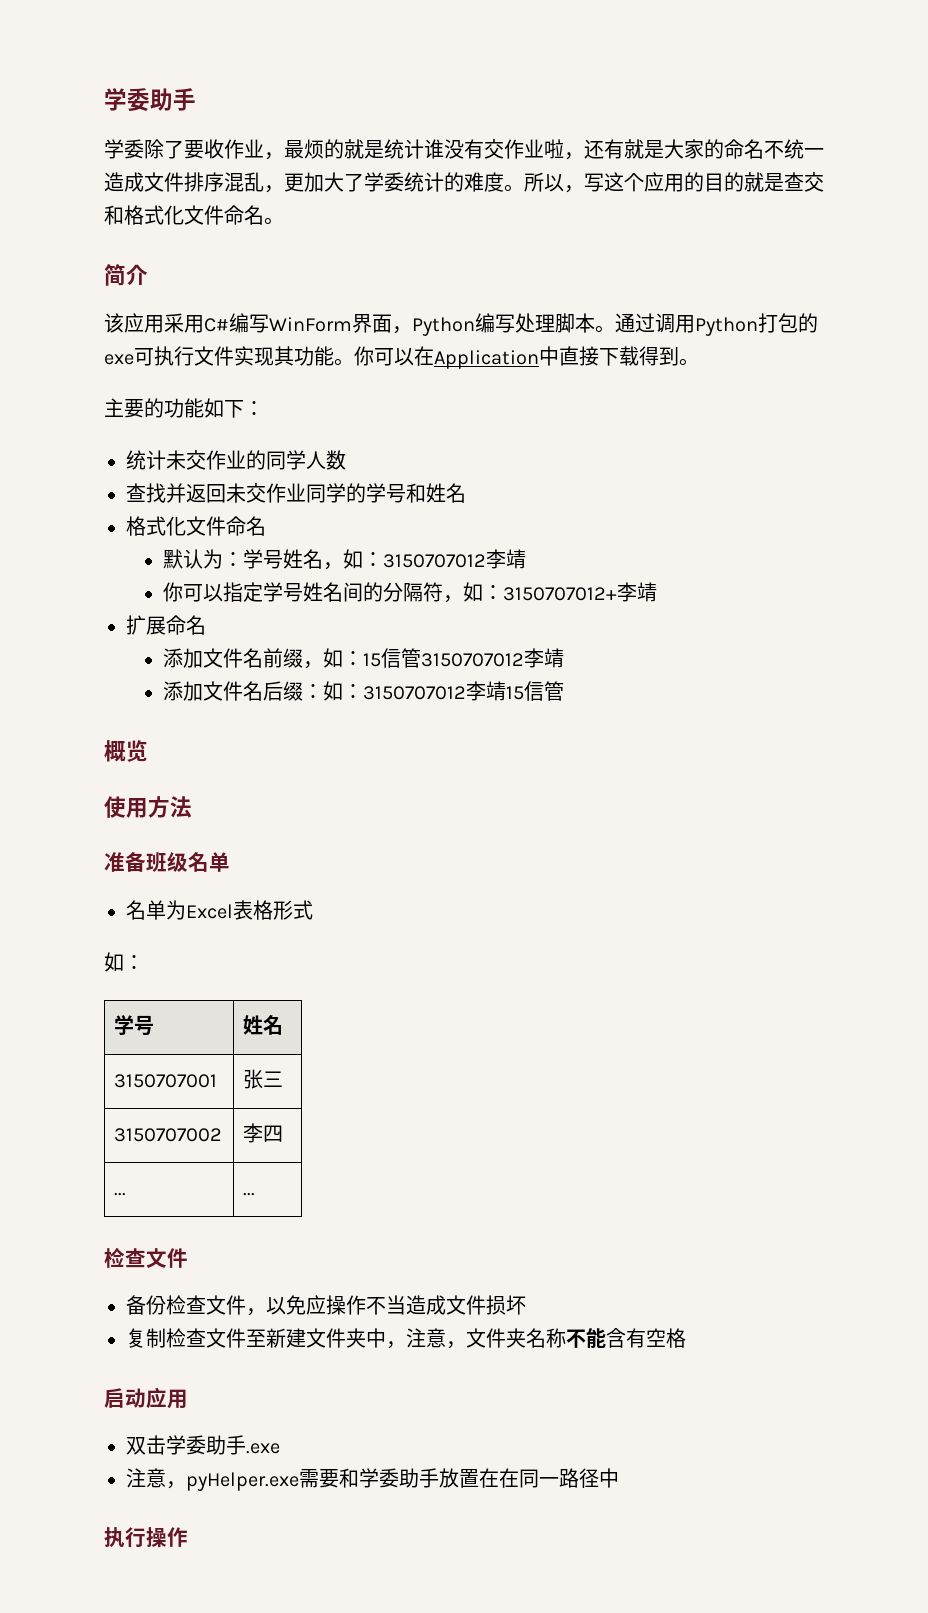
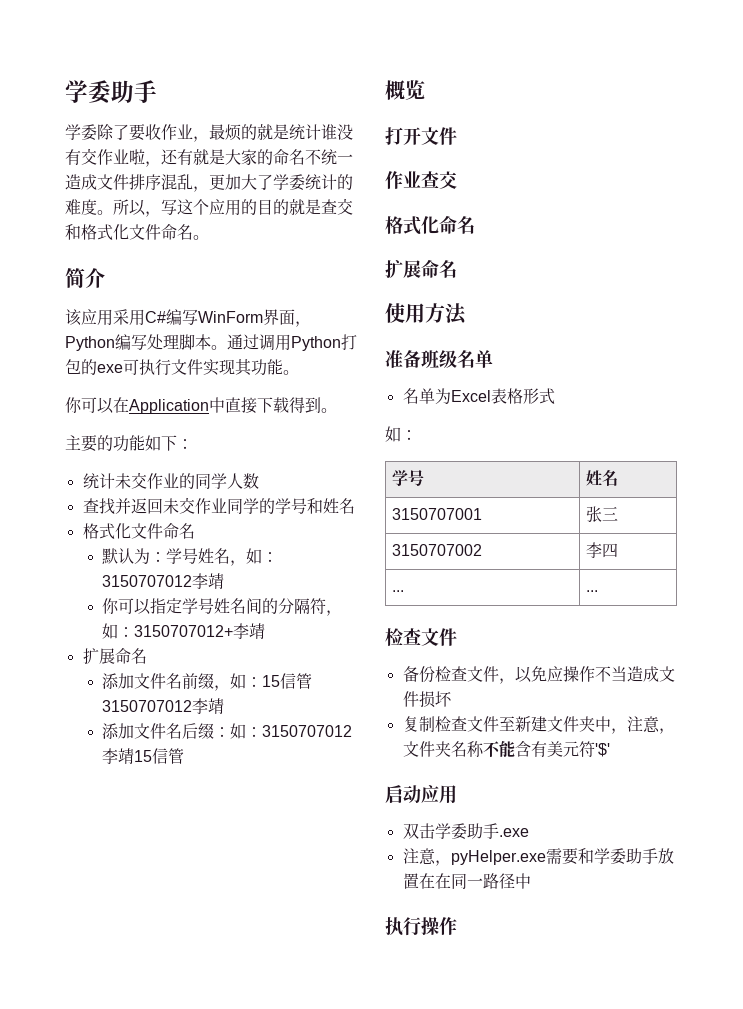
(354, 362) none -> (299, 372) //
(148, 751) none -> [385,127,457,145] [385,171,457,189] [385,215,475,235] [385,259,457,278] // 打开文件 // 作业查交 // 格式化命名 // 扩展命名
[646,1328,686,1348] 空格 -> [546,741,610,757] 美元符'$'

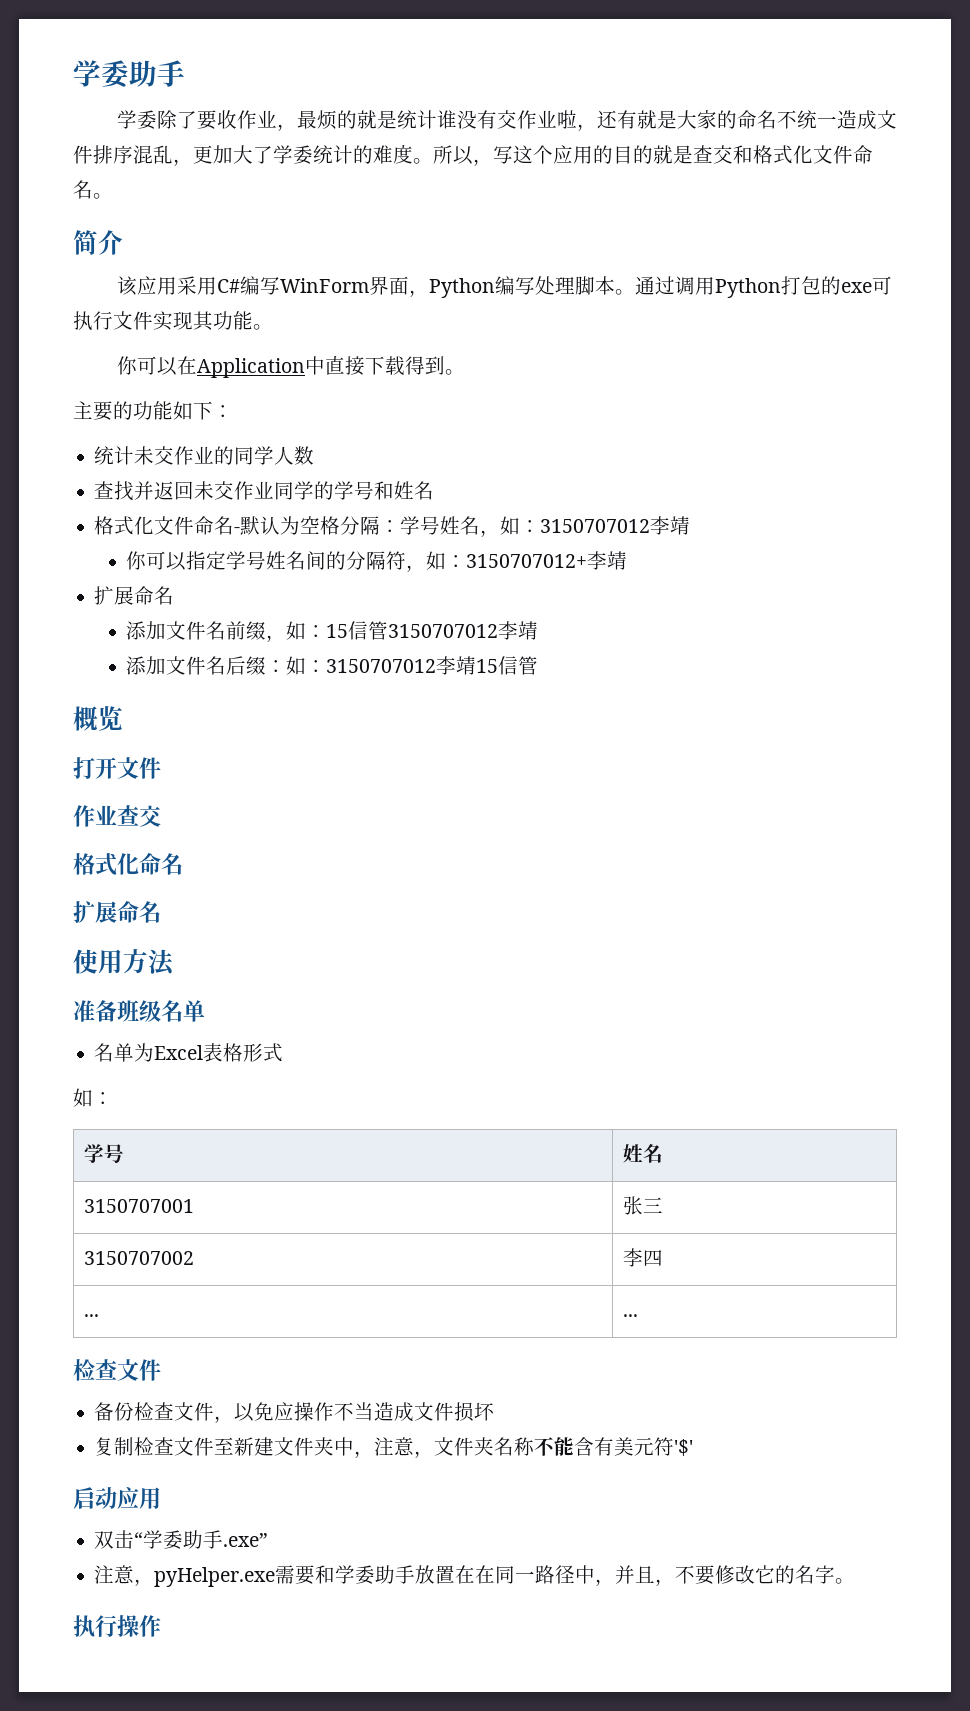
[102,548,151,564] // 默认为 -> [234,516,381,535] -默认为空格分隔
[434,823,529,840] 学委助手.exe -> [134,1530,269,1550] “学委助手.exe”
(531, 881) none -> [595,1565,856,1586] ，并且，不要修改它的名字。

